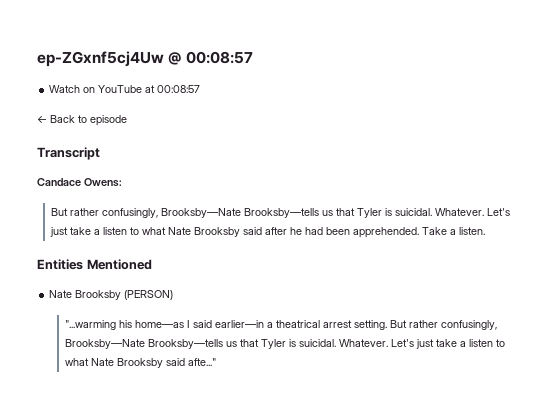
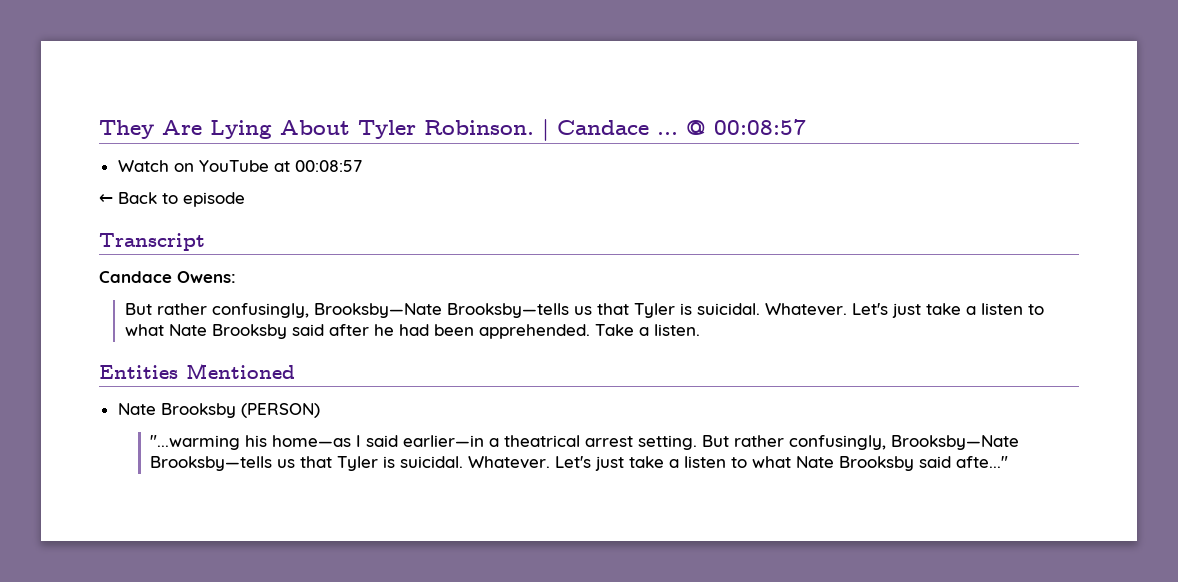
[37,51,164,67] ep-ZGxnf5cj4Uw -> [99,119,678,141] They Are Lying About Tyler Robinson. | Candace ...

